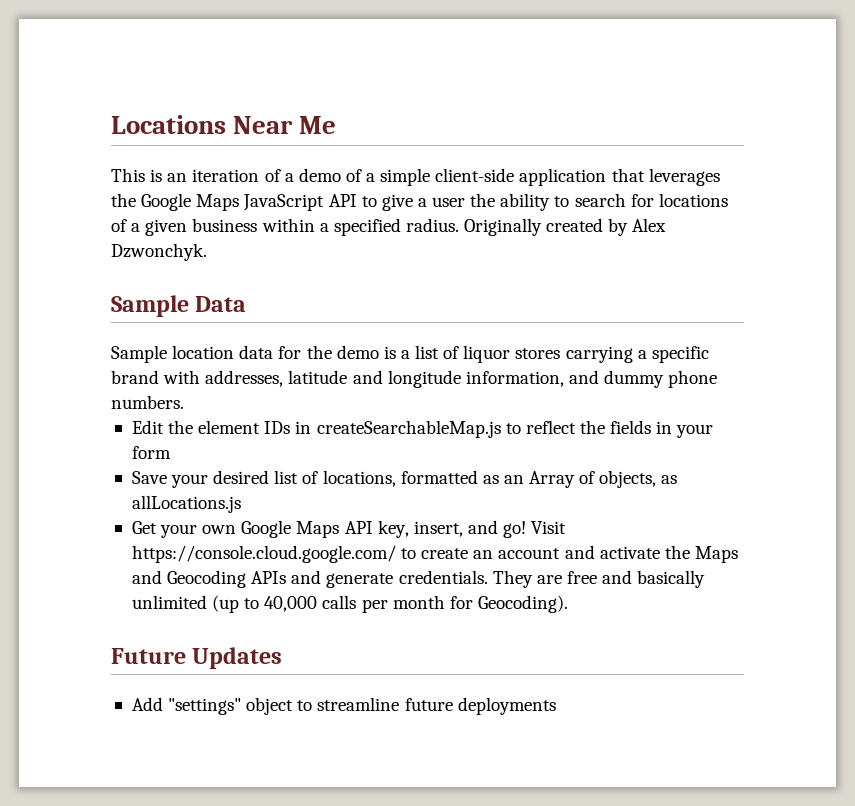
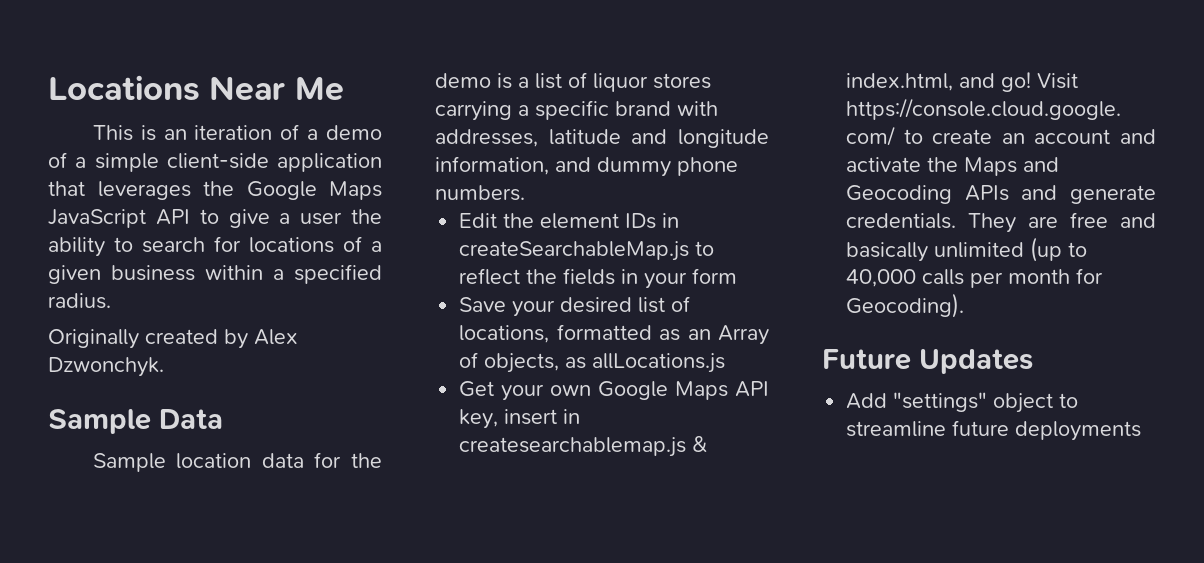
(459, 225) none -> (111, 301) //
[413,521,463,537] insert, -> [504,409,581,425] [459,436,708,457] [846,73,954,91] insert in createsearchablemap.js & index.html,

